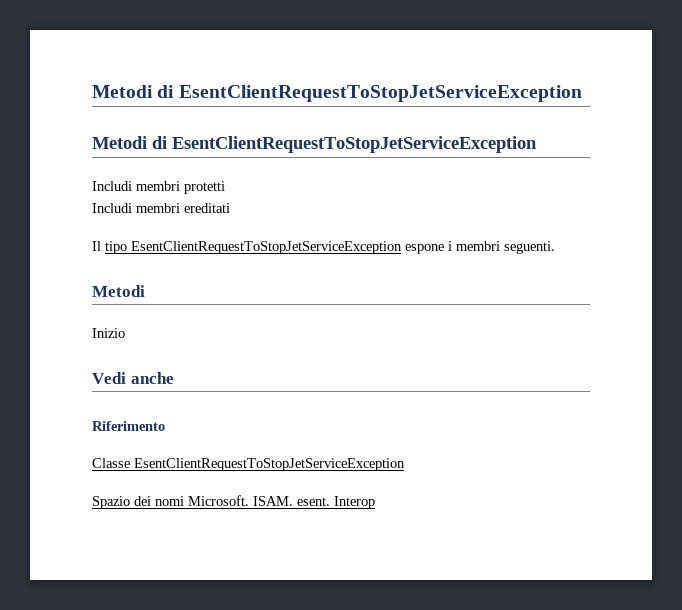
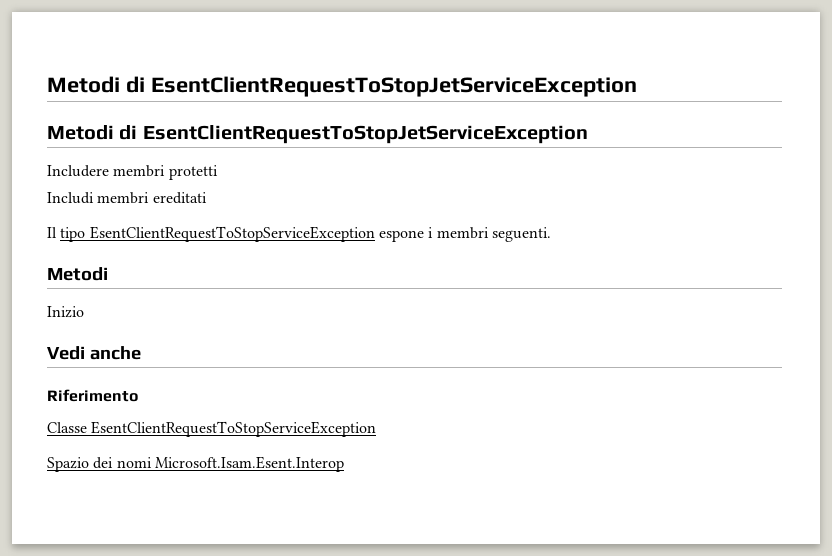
[92,181,132,191] Includi -> [47,165,109,177] Includere
[131,241,402,254] EsentClientRequestToStopJetServiceException -> [89,226,375,242] EsentClientRequestToStopServiceException
[134,458,405,471] EsentClientRequestToStopJetServiceException -> [91,421,377,437] EsentClientRequestToStopServiceException
[188,495,375,509] Microsoft. ISAM. esent. Interop -> [154,456,344,472] Microsoft.Isam.Esent.Interop

